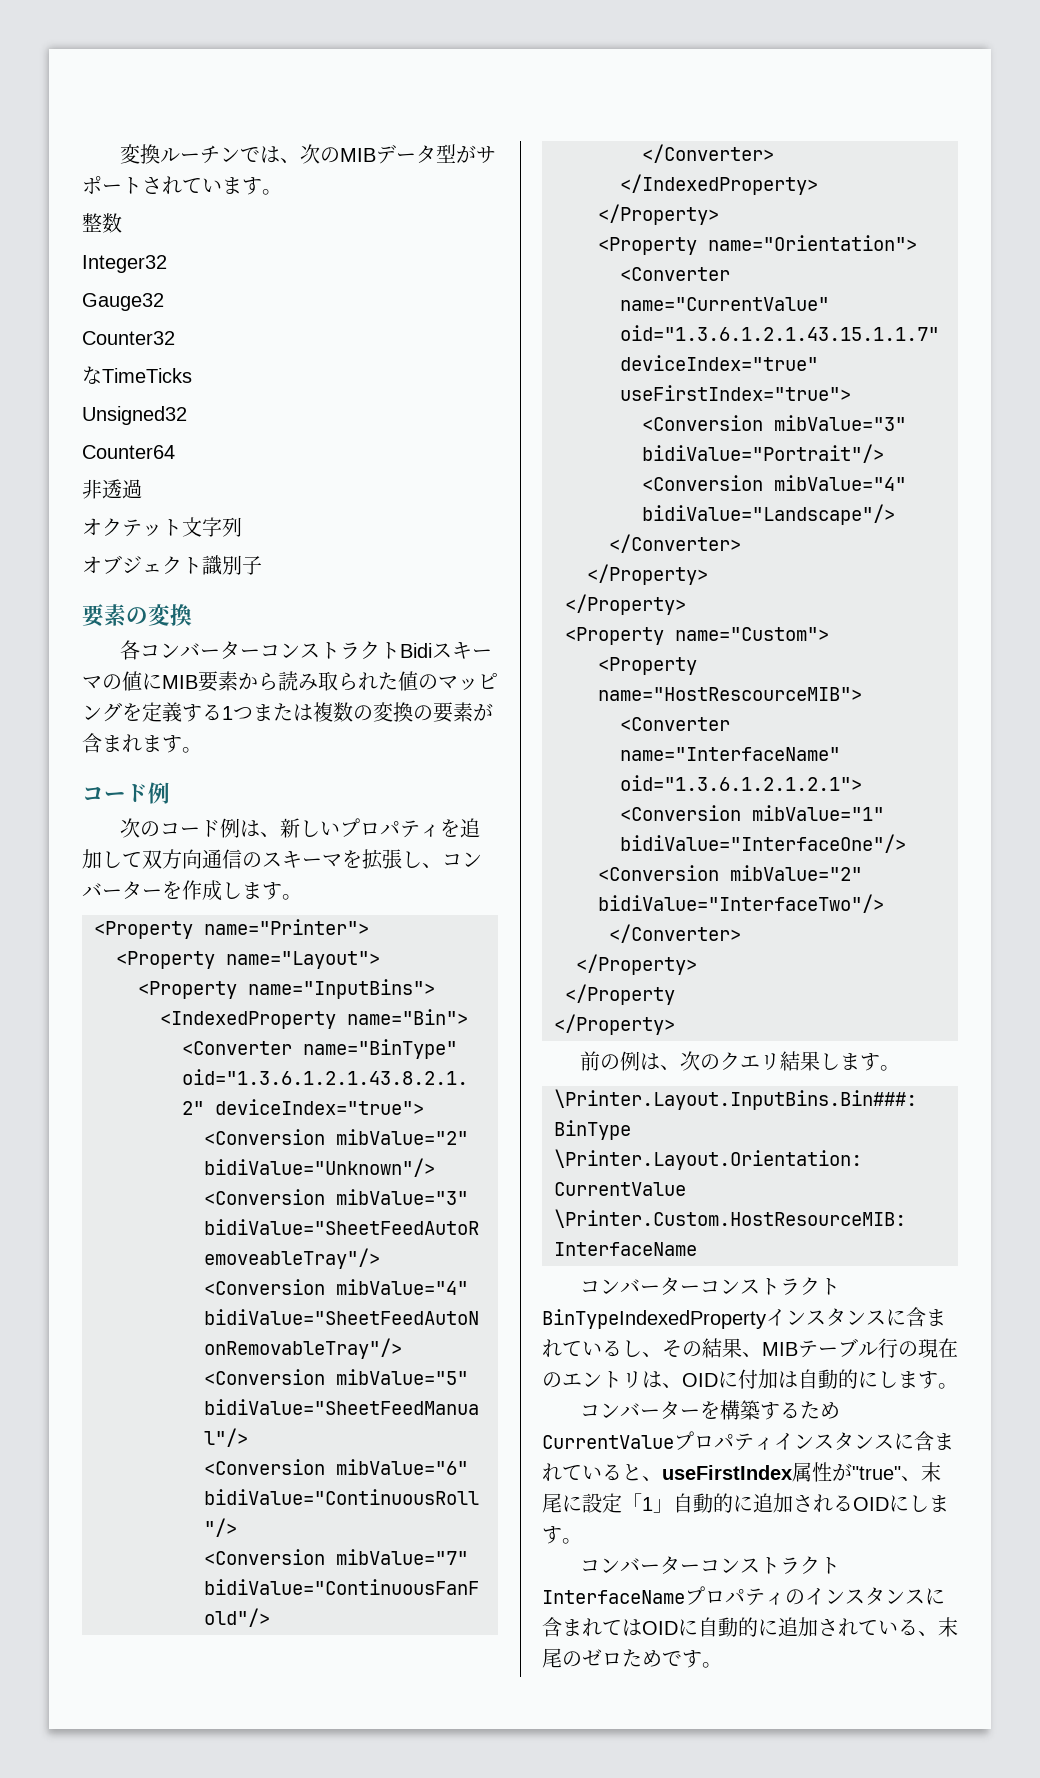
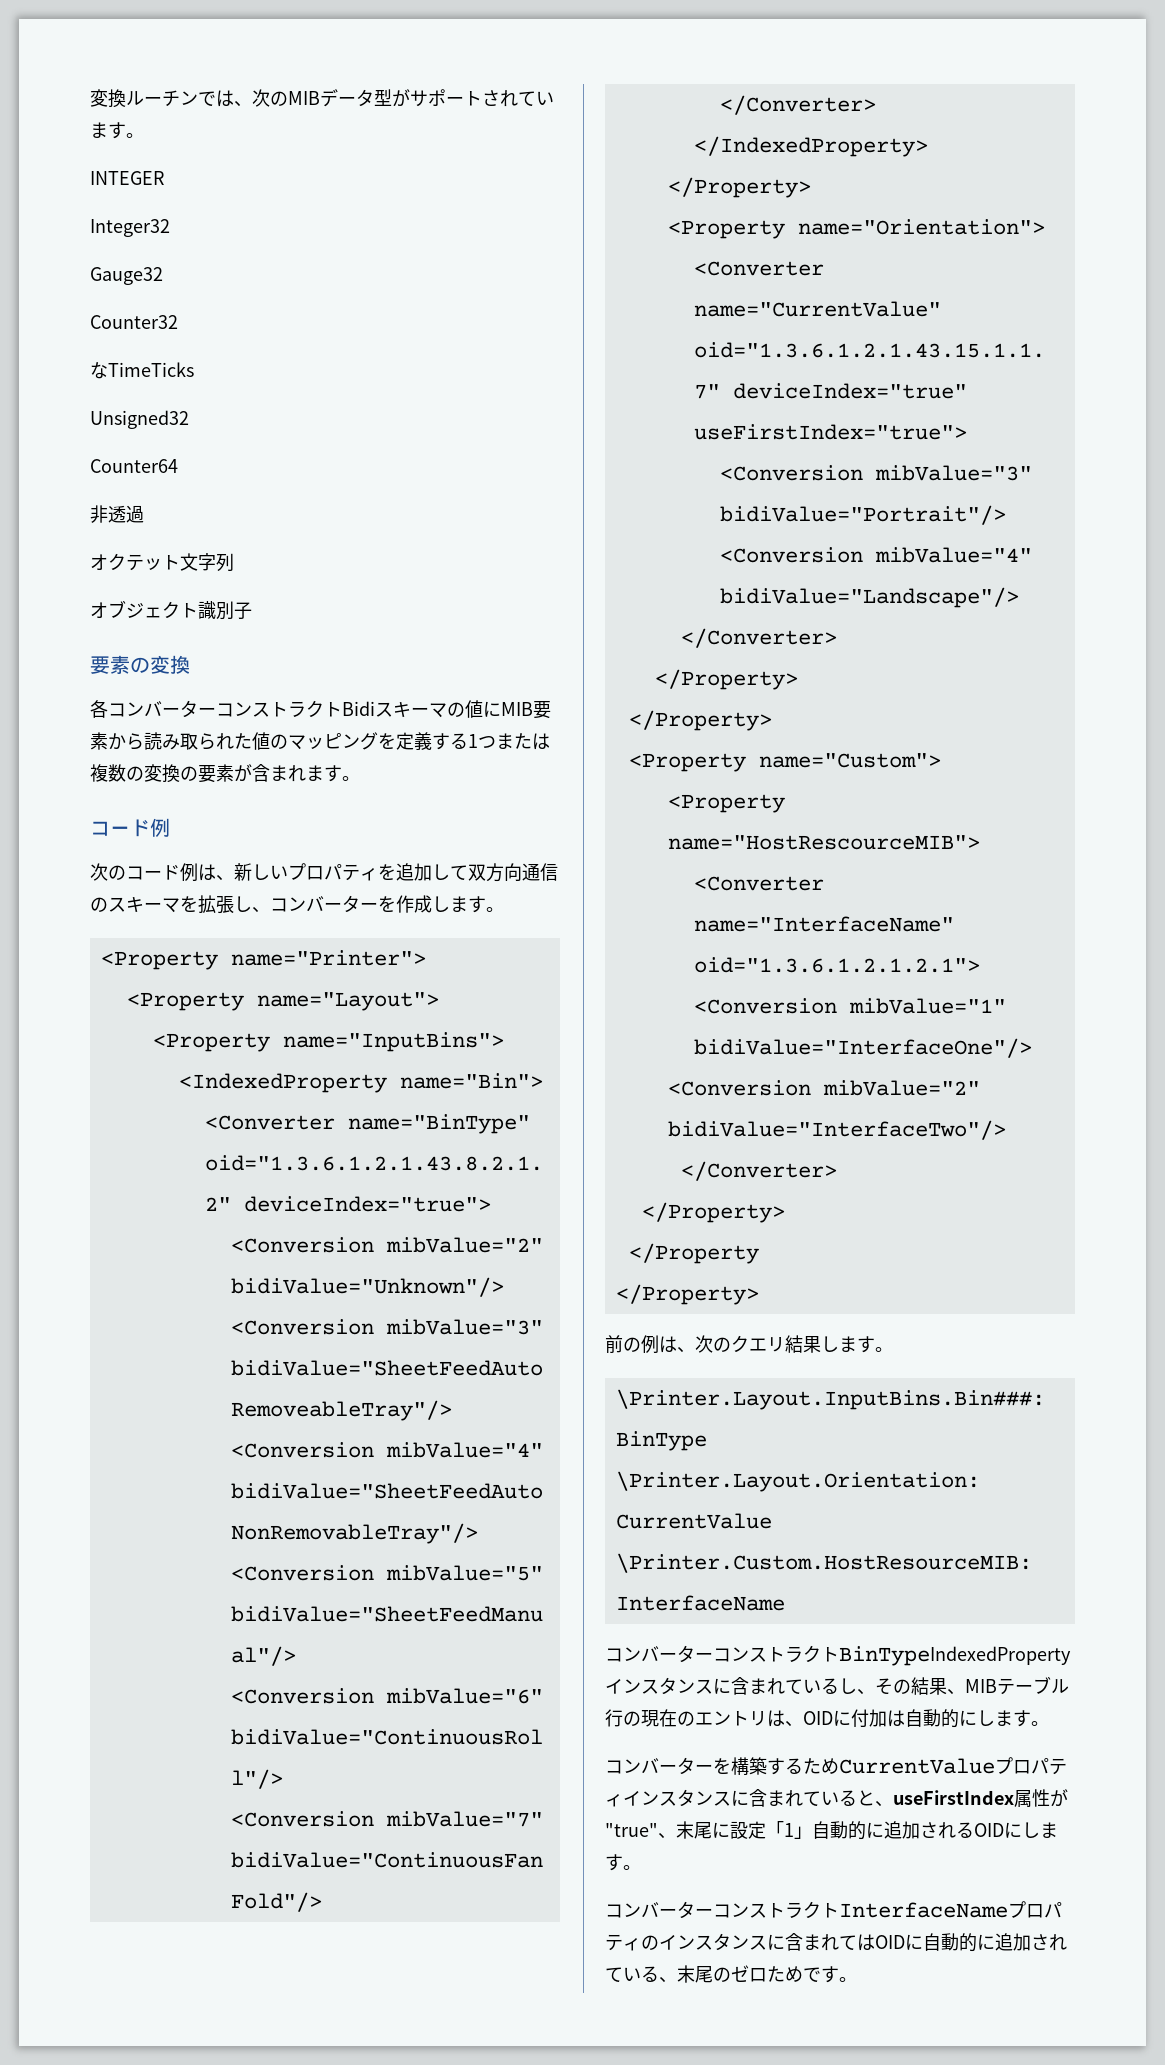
[82,213,122,233] 整数 -> [90,171,164,185] INTEGER

